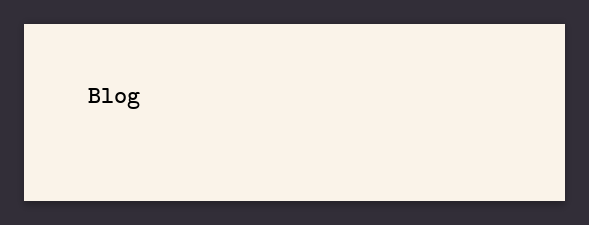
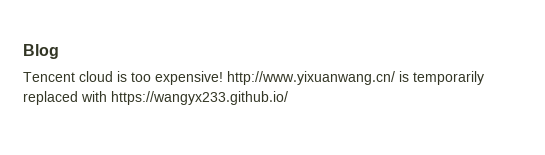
(140, 98) none -> [23,71,484,85] [23,91,288,105] // Tencent cloud is too expensive! http://www.yixuanwang.cn/ is temporarily replaced with https://wangyx233.github.io/

